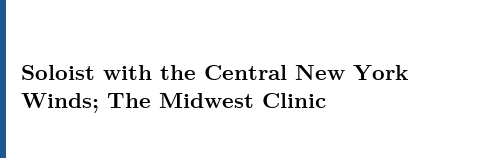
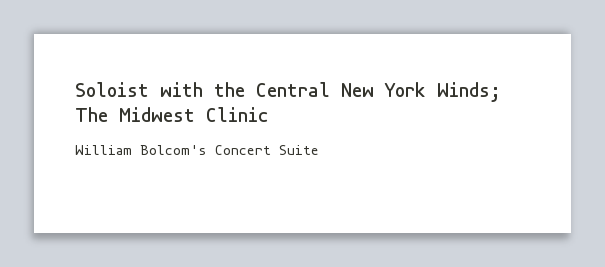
(326, 100) none -> [75,145,319,155] // William Bolcom's Concert Suite

